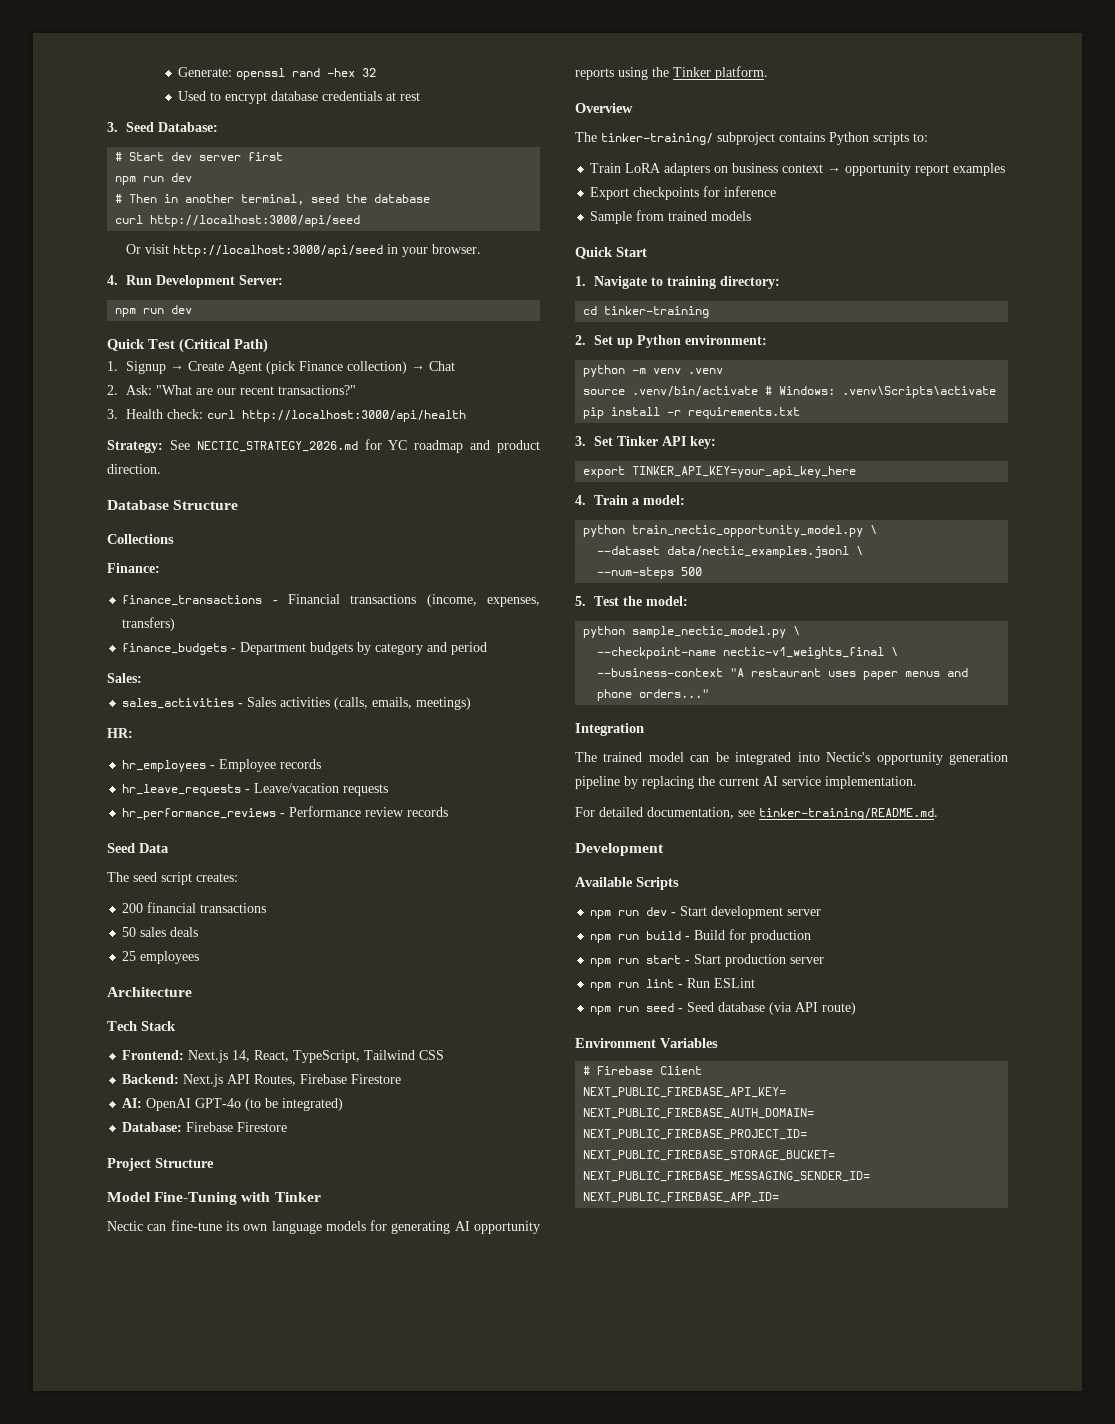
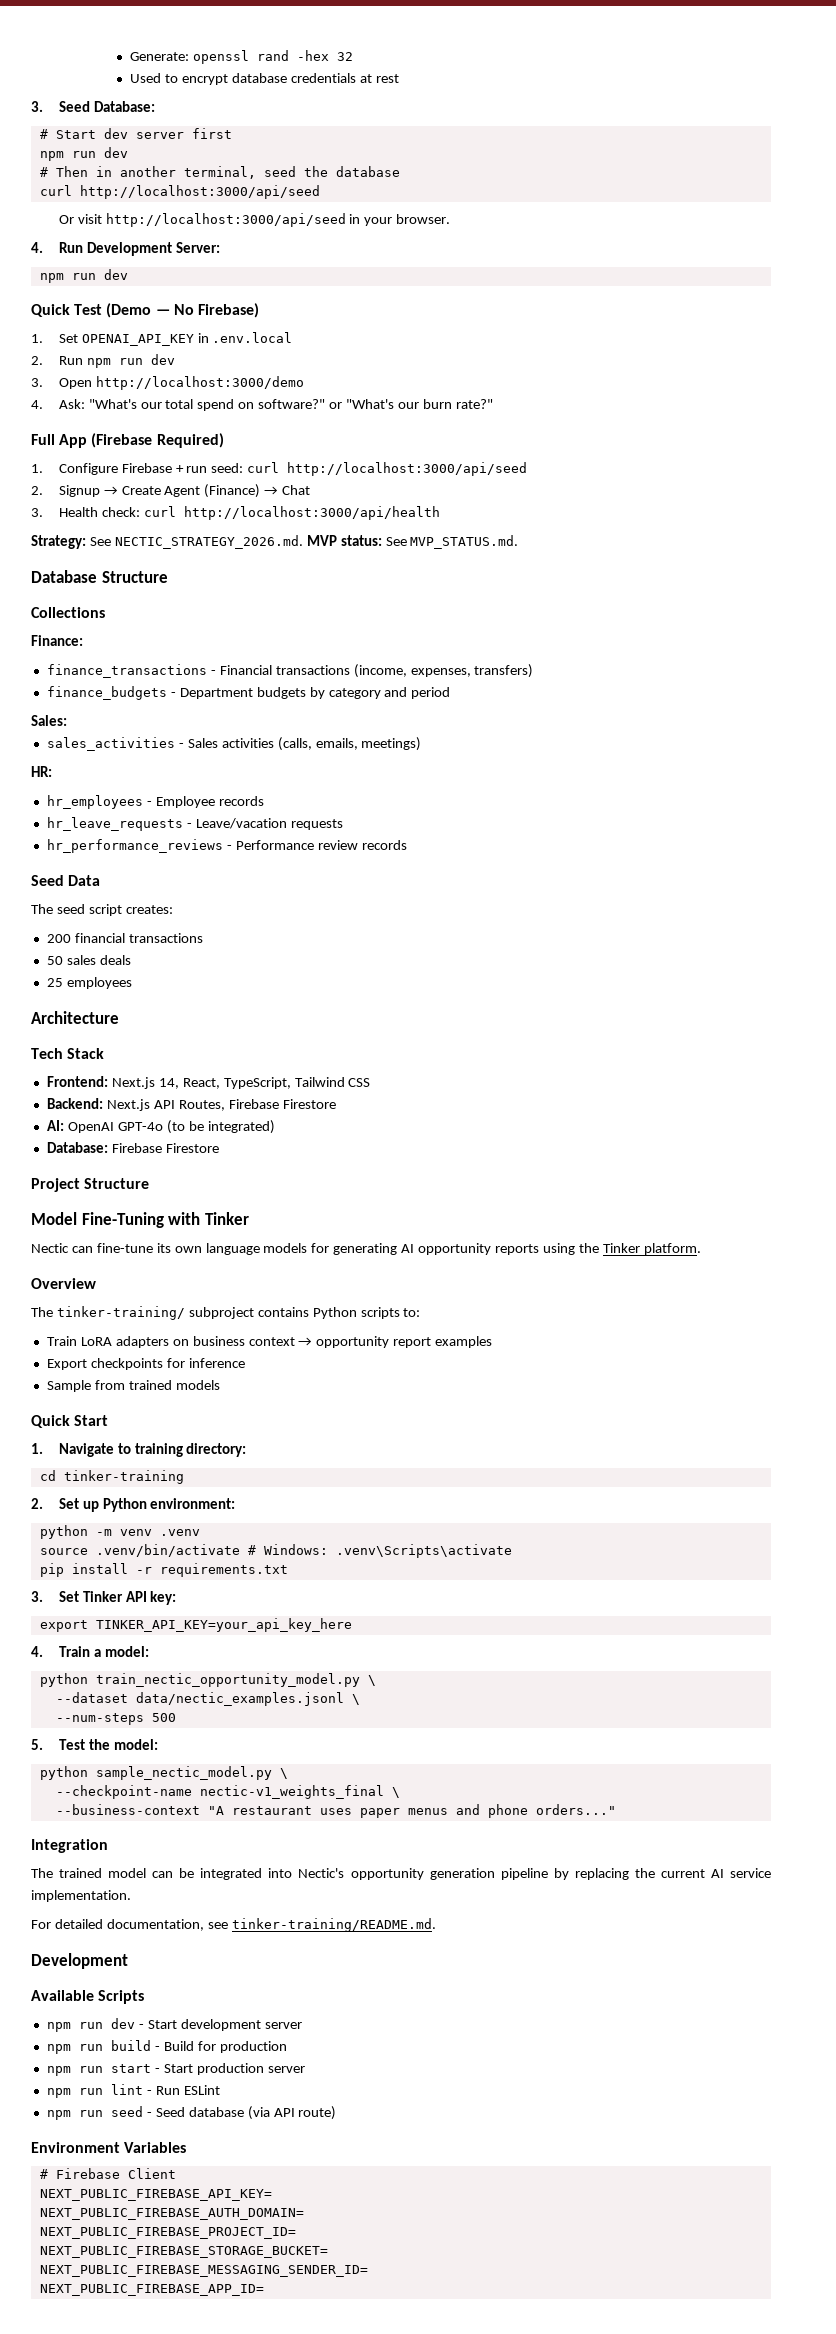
[179,338,268,353] [107,361,118,371] (Critical Path) // 1. -> [106,303,259,318] [31,332,293,346] [31,354,175,368] [31,376,304,390] [31,399,493,411] [31,433,224,448] [31,462,528,476] [31,486,43,495] (Demo — No Firebase) // 1. Set OPENAI_API_KEY in .env.local // 2. Run npm run dev // 3. Open http://localhost:3000/demo // 4. Ask: "What's our total spend on software?" or "What's our burn rate?" // Full App (Firebase Required) // 1. Configure Firebase + run seed: curl http://localhost:3000/api/seed // 2.
[265,361,407,374] (pick Finance collection) -> [204,484,261,498] (Finance)
[107,385,356,395] // 2. Ask: "What are our recent transactions?" -> (311, 490) none
[196,439,540,453] [107,464,161,474] NECTIC_STRATEGY_2026.md for YC roadmap and product direction. -> [114,535,519,549] NECTIC_STRATEGY_2026.md. MVP status: See MVP_STATUS.md.

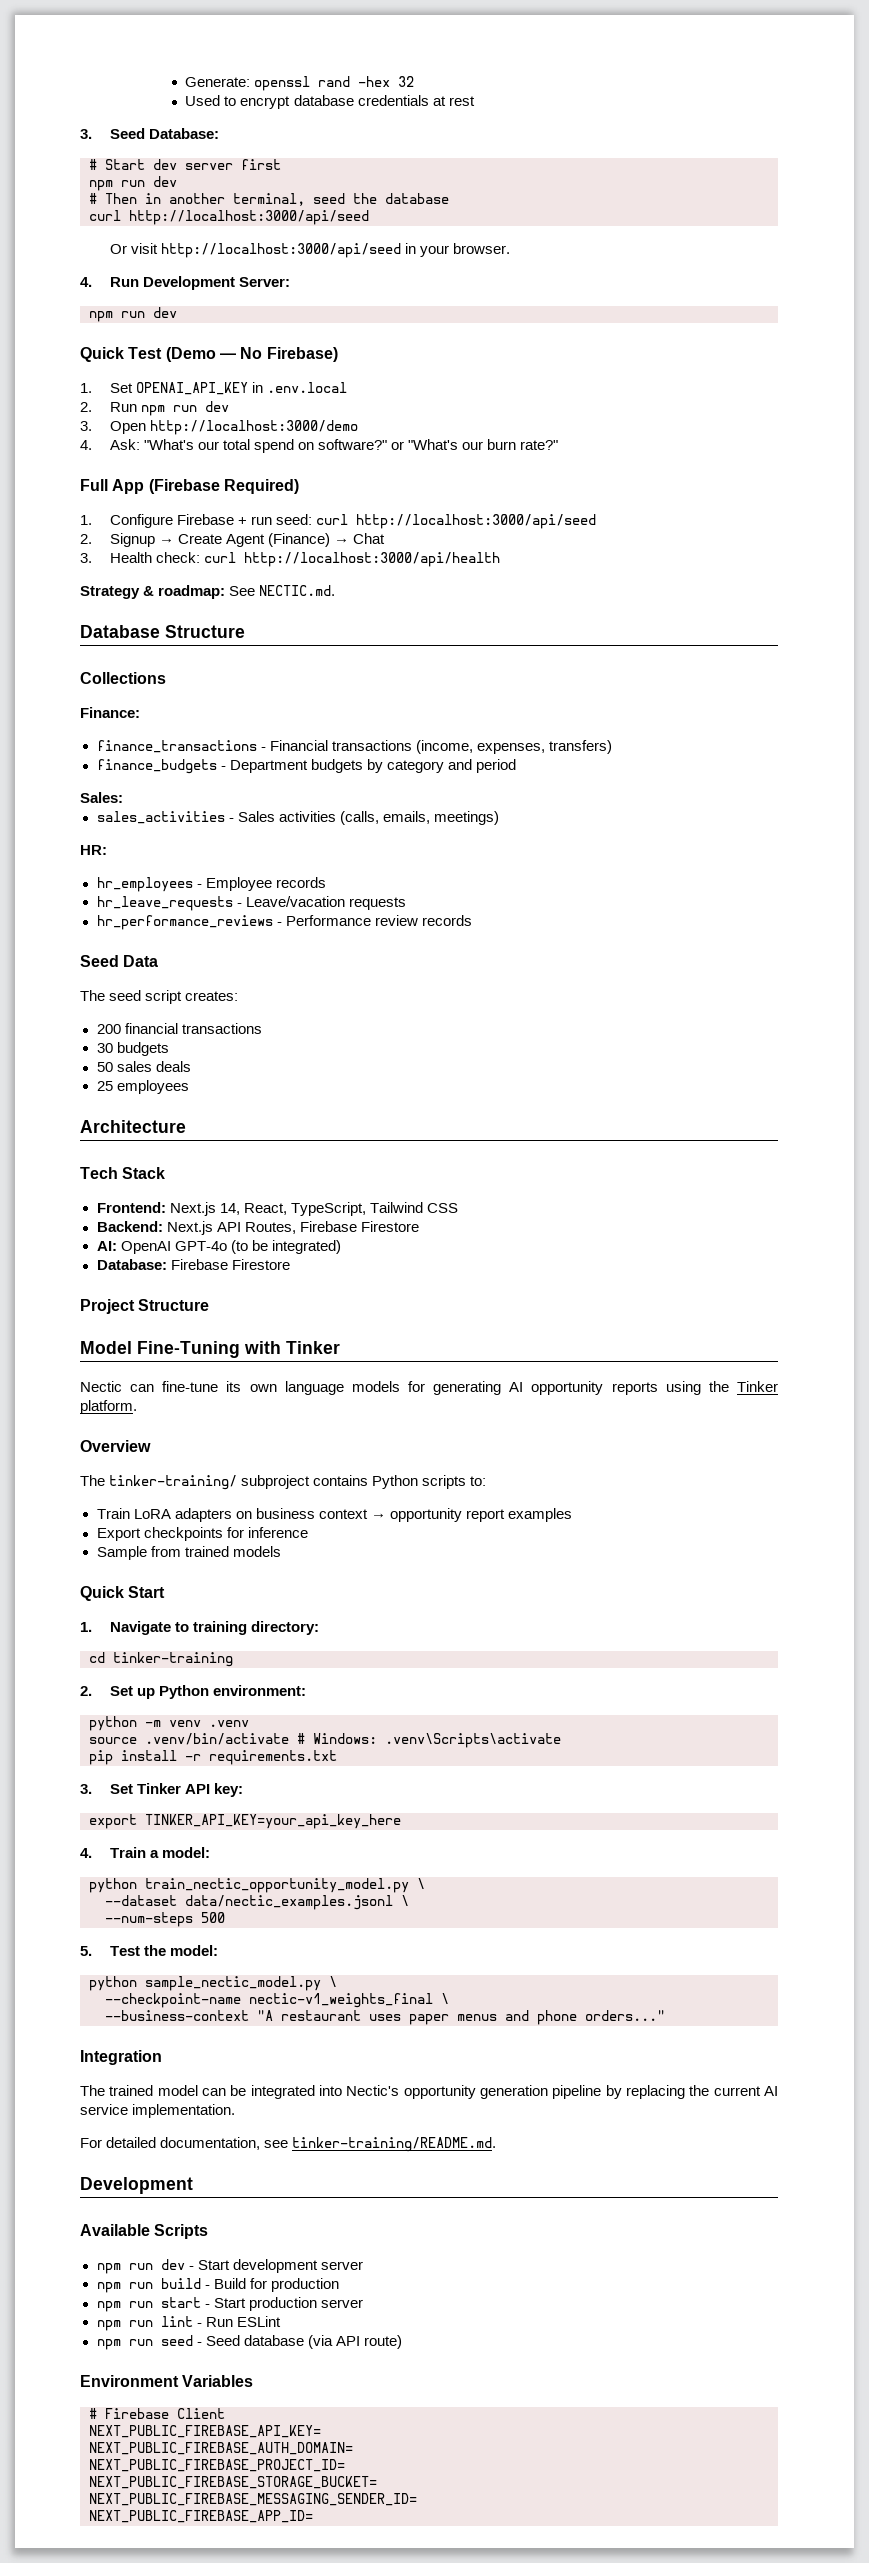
[31,535,519,549] Strategy: See NECTIC_STRATEGY_2026.md. MVP status: See MVP_STATUS.md. -> [80,585,336,599] Strategy & roadmap: See NECTIC.md.
(203, 938) none -> [96,1042,169,1056] // 30 budgets

